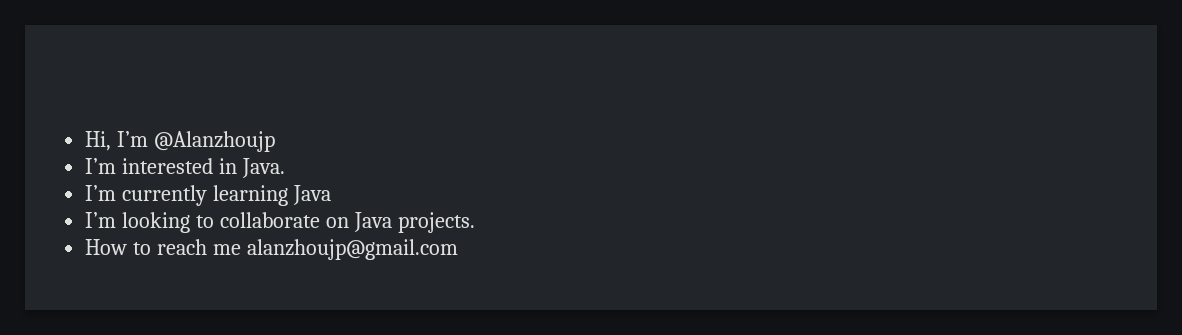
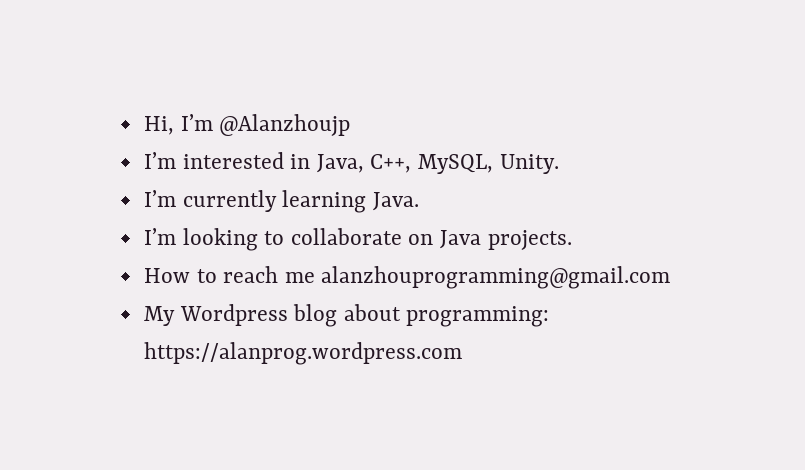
[242,158,286,178] Java. -> [316,154,559,174] Java, C++, MySQL, Unity.
[293,185,332,205] Java -> [372,192,419,211] Java.
[246,239,458,260] alanzhoujp@gmail.com -> [321,266,671,289] [143,304,550,327] [143,342,462,365] alanzhouprogramming@gmail.com // My Wordpress blog about programming: https://alanprog.wordpress.com

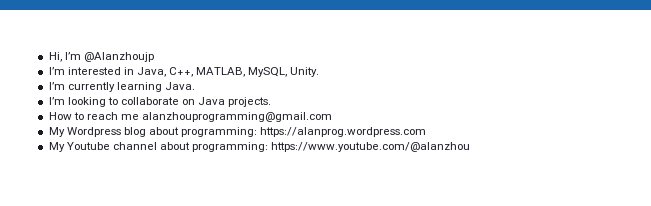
(412, 163) none -> [196,67,246,77] MATLAB,
(462, 353) none -> [48,142,471,152] // My Youtube channel about programming: https://www.youtube.com/@alanzhou

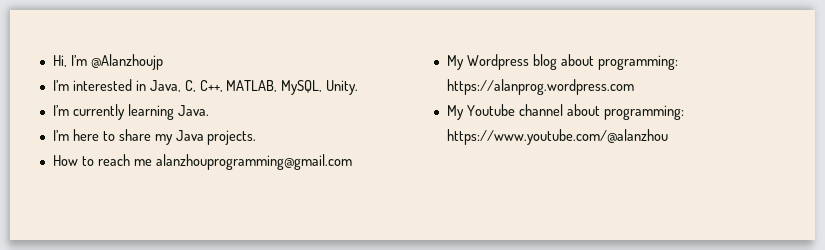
(166, 72) none -> [184,80,196,92] C,
[67,97,196,107] looking to collaborate on -> [72,129,173,145] here to share my

